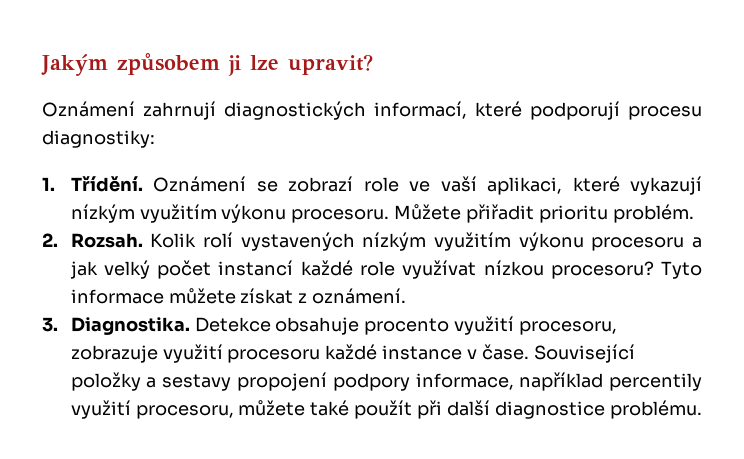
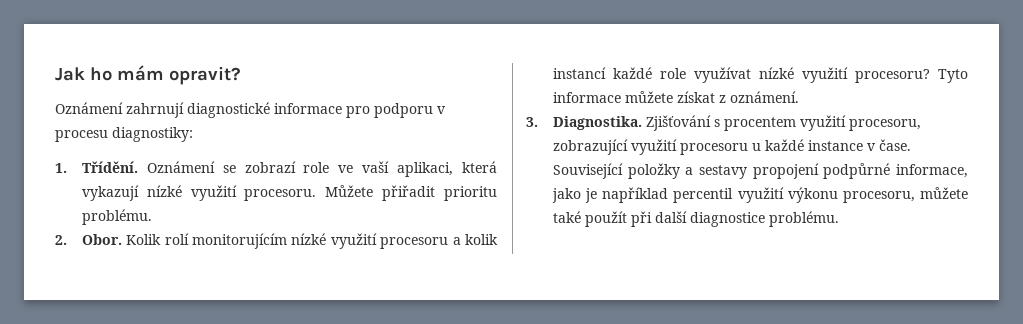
[41,53,373,76] [42,101,620,120] Jakým způsobem ji lze upravit? // Oznámení zahrnují diagnostických informací, které podporují -> [55,65,241,85] [55,102,446,118] Jak ho mám opravit? // Oznámení zahrnují diagnostické informace pro podporu v
[572,176,702,195] [70,204,287,223] které vykazují nízkým využitím výkonu -> [462,161,498,173] [81,185,237,201] která vykazují nízké využití
[612,204,694,223] problém. -> [81,209,152,225] problému.
[70,233,143,248] Rozsah. -> [81,234,122,245] Obor.
[240,232,703,251] [69,260,212,279] vystavených nízkým využitím výkonu procesoru a jak velký počet -> [192,233,499,249] monitorujícím nízké využití procesoru a kolik
[483,260,544,276] nízkou -> [758,67,848,83] nízké využití
[194,316,618,335] [70,344,321,363] Detekce obsahuje procento využití procesoru, zobrazuje využití procesoru -> [645,115,921,131] [552,139,761,155] Zjišťování s procentem využití procesoru, zobrazující využití procesoru u
[332,372,702,391] [70,400,131,419] podpory informace, například percentily využití -> [823,163,968,179] [551,187,838,203] podpůrné informace, jako je například percentil využití výkonu

